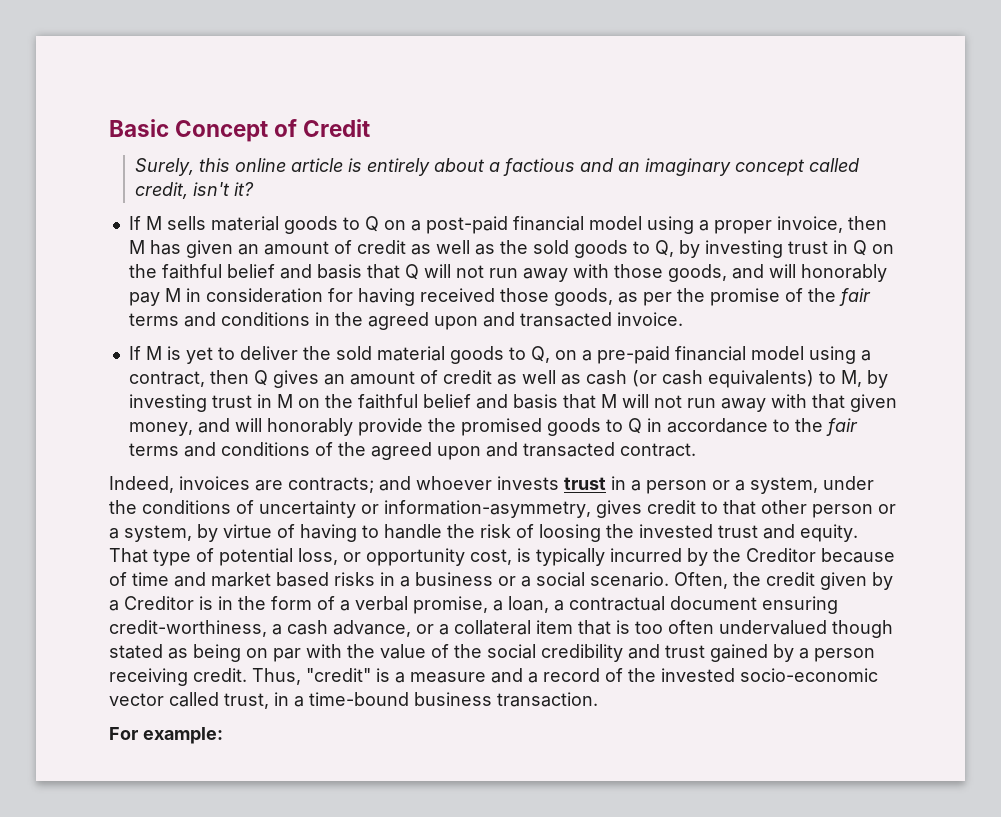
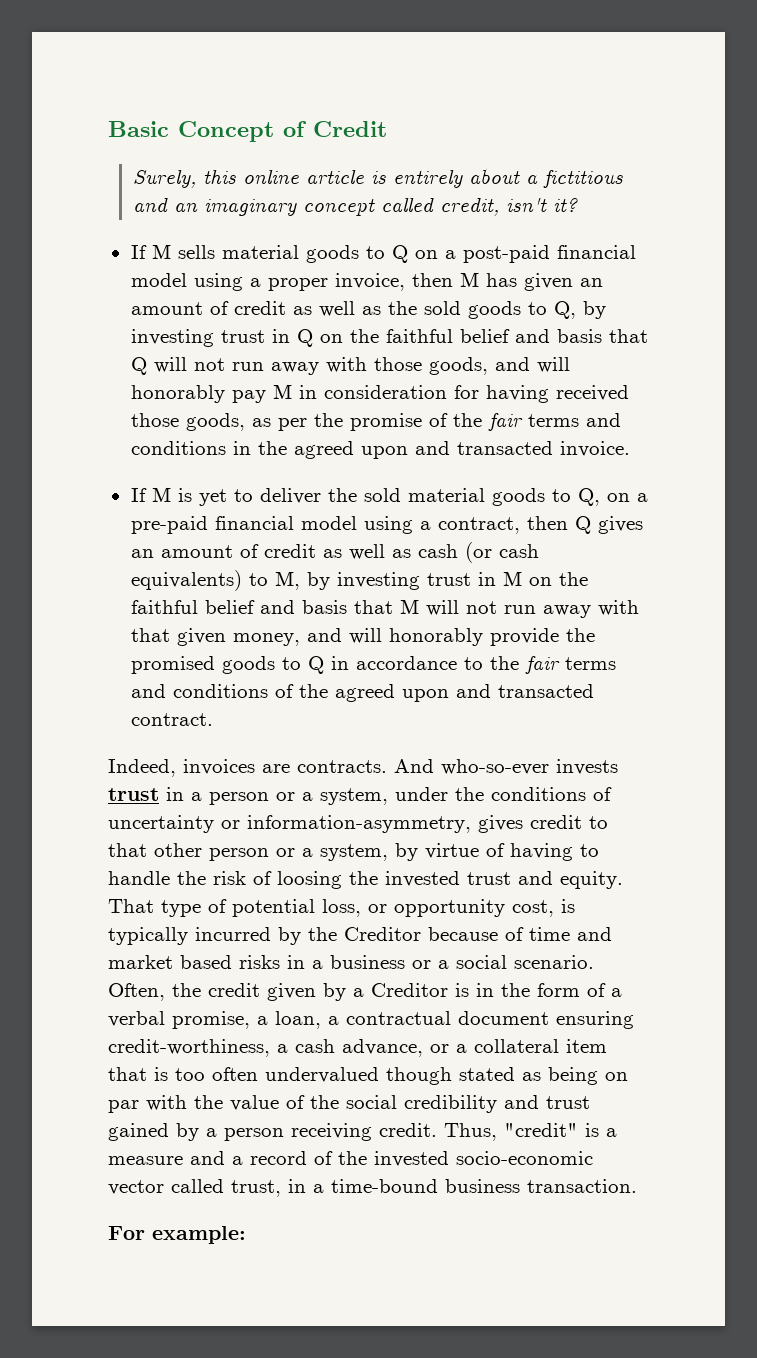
[503,158,576,176] factious -> [543,170,624,188] fictitious
[288,476,492,493] contracts; and whoever -> [297,759,549,775] contracts. And who-so-ever

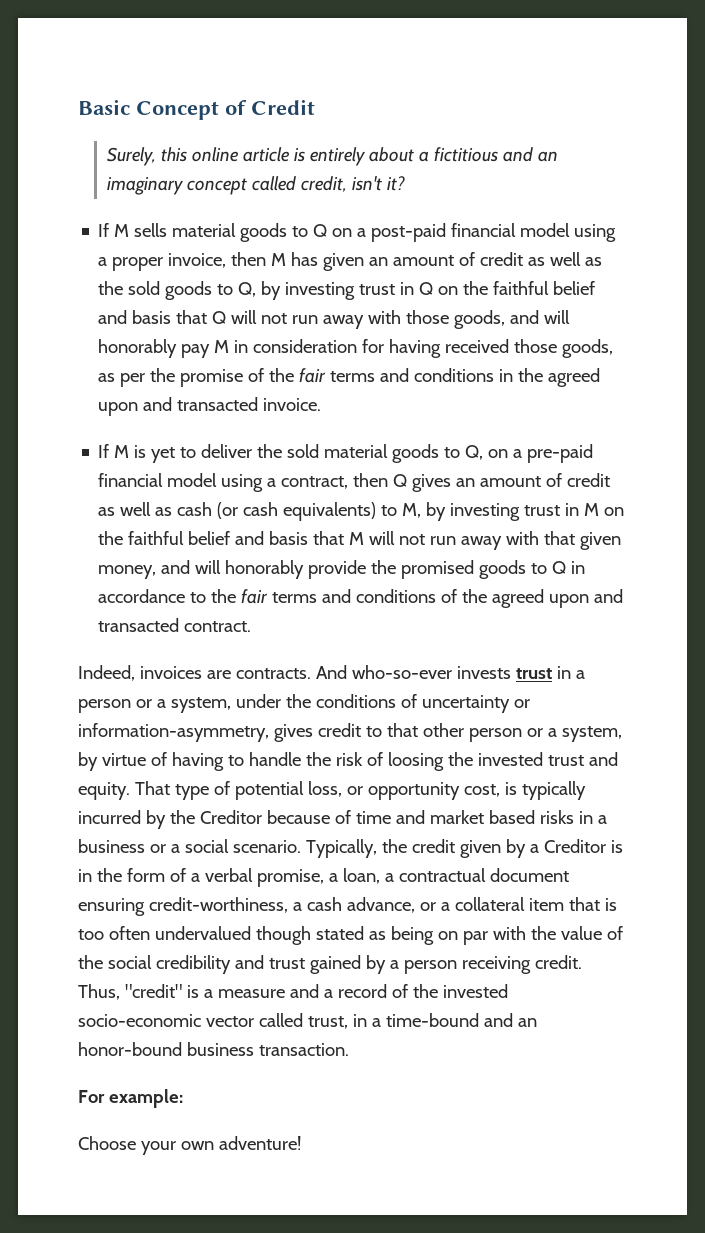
[108,983,165,1001] Often, -> [305,839,377,858] Typically,
(438, 1186) none -> [483,1013,537,1027] [78,1042,182,1056] and an honor-bound
(246, 1235) none -> [78,1136,301,1155] // Choose your own adventure!

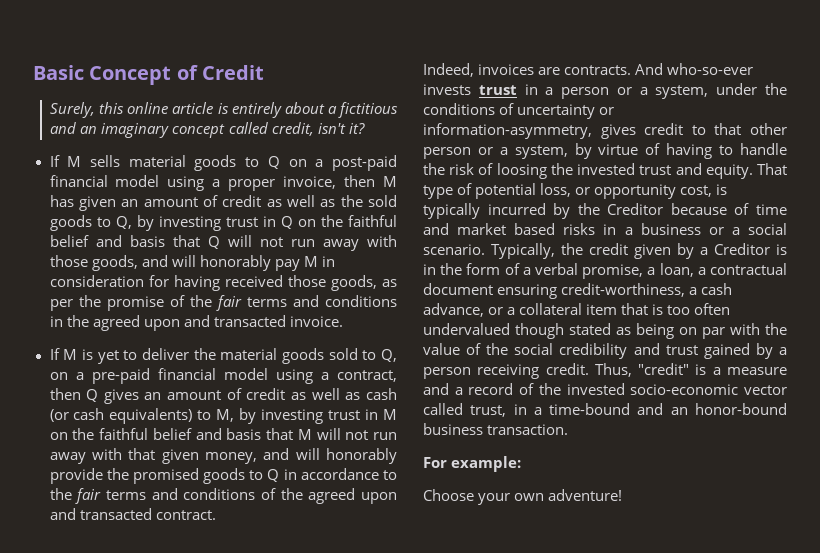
[287,444,440,463] sold material goods -> [220,348,358,364] material goods sold

